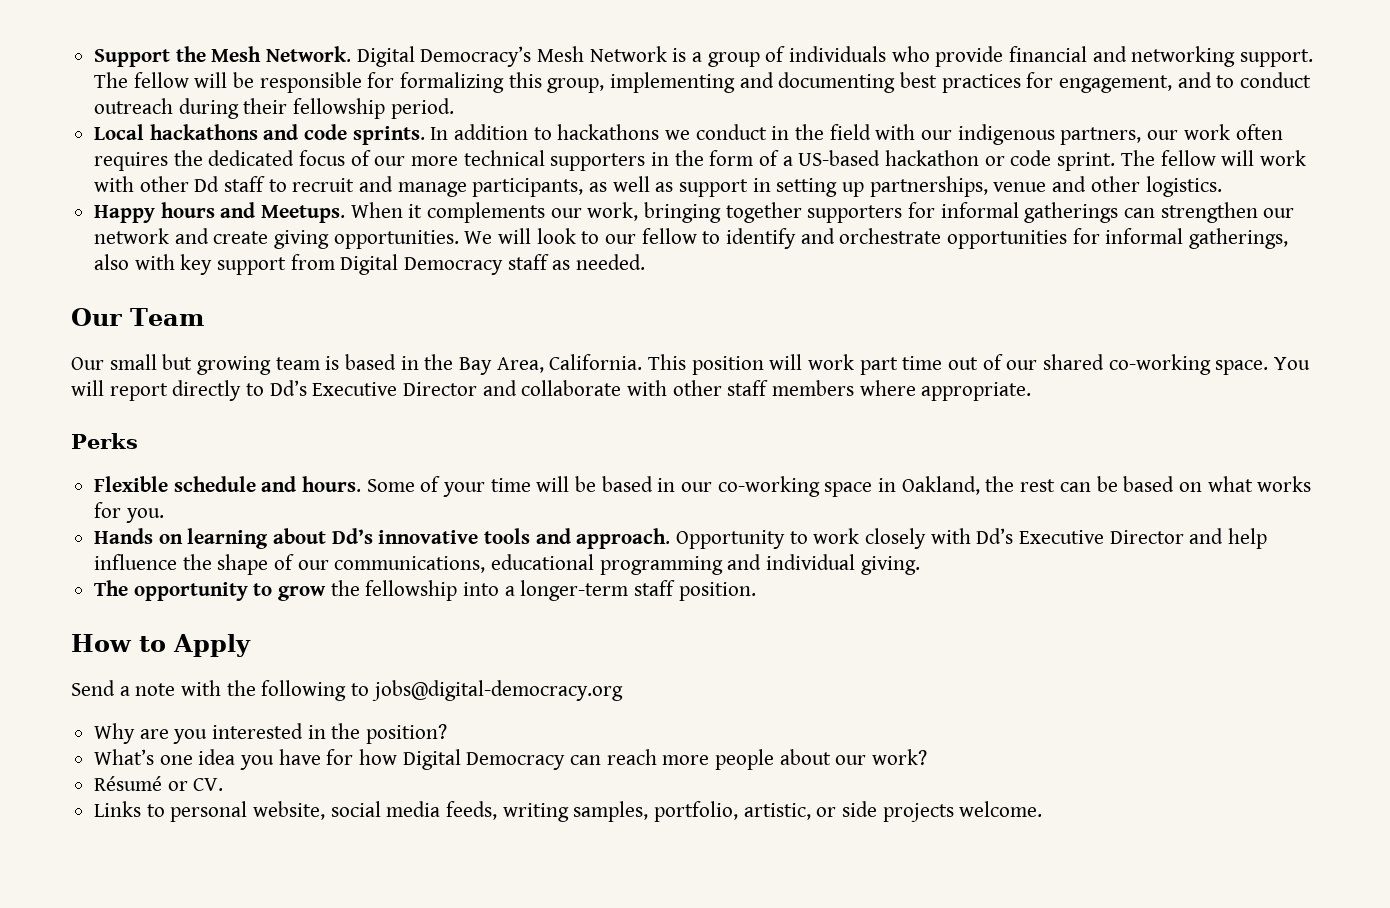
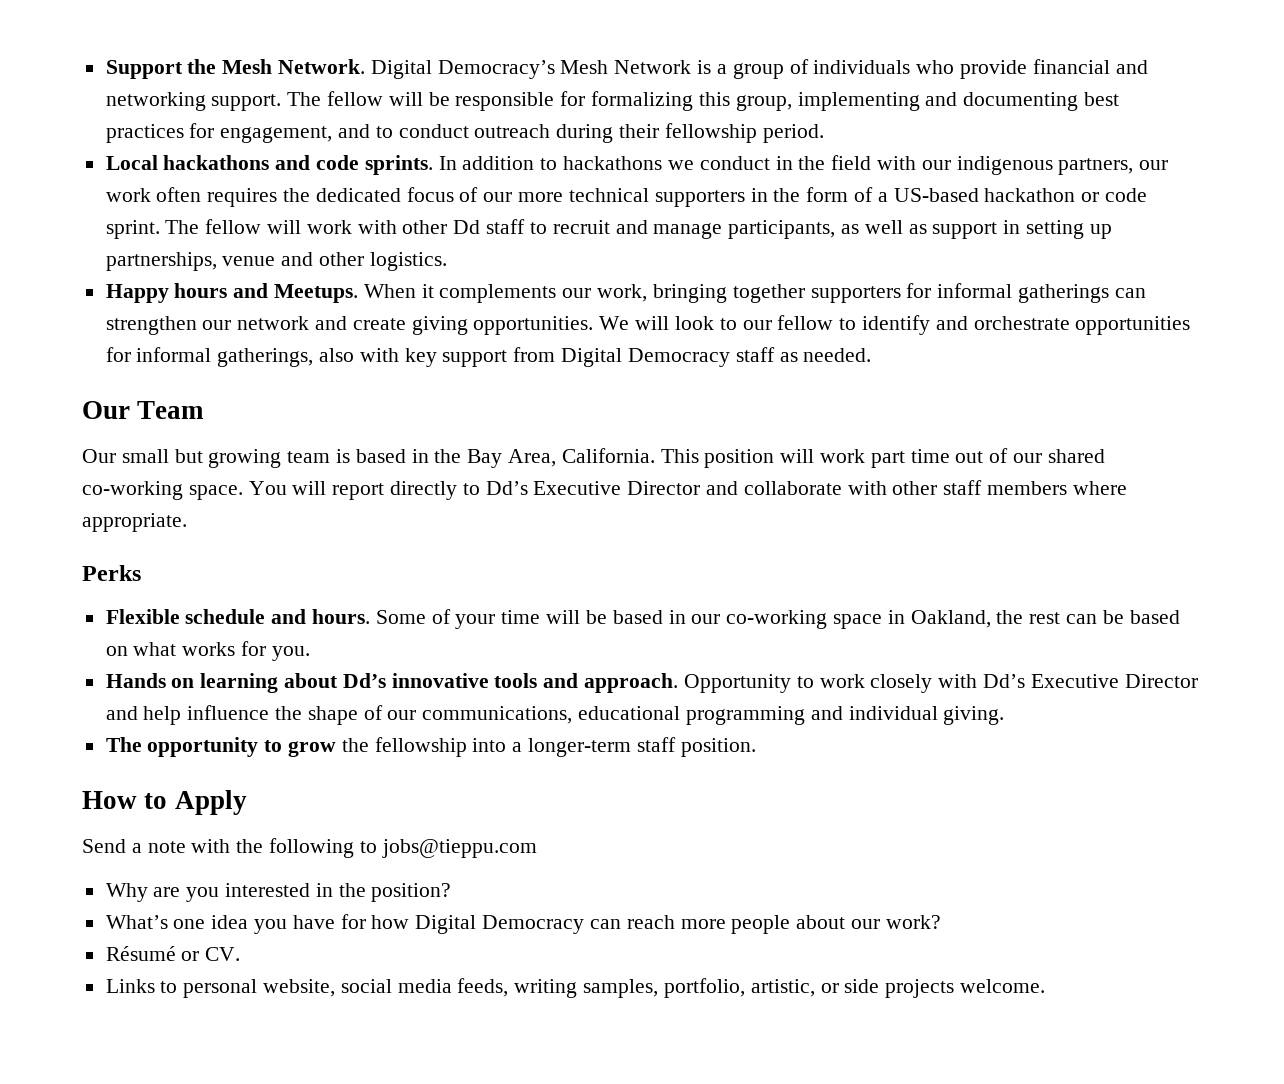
[371,680,623,701] jobs@digital-democracy.org -> [381,839,537,858] jobs@tieppu.com

